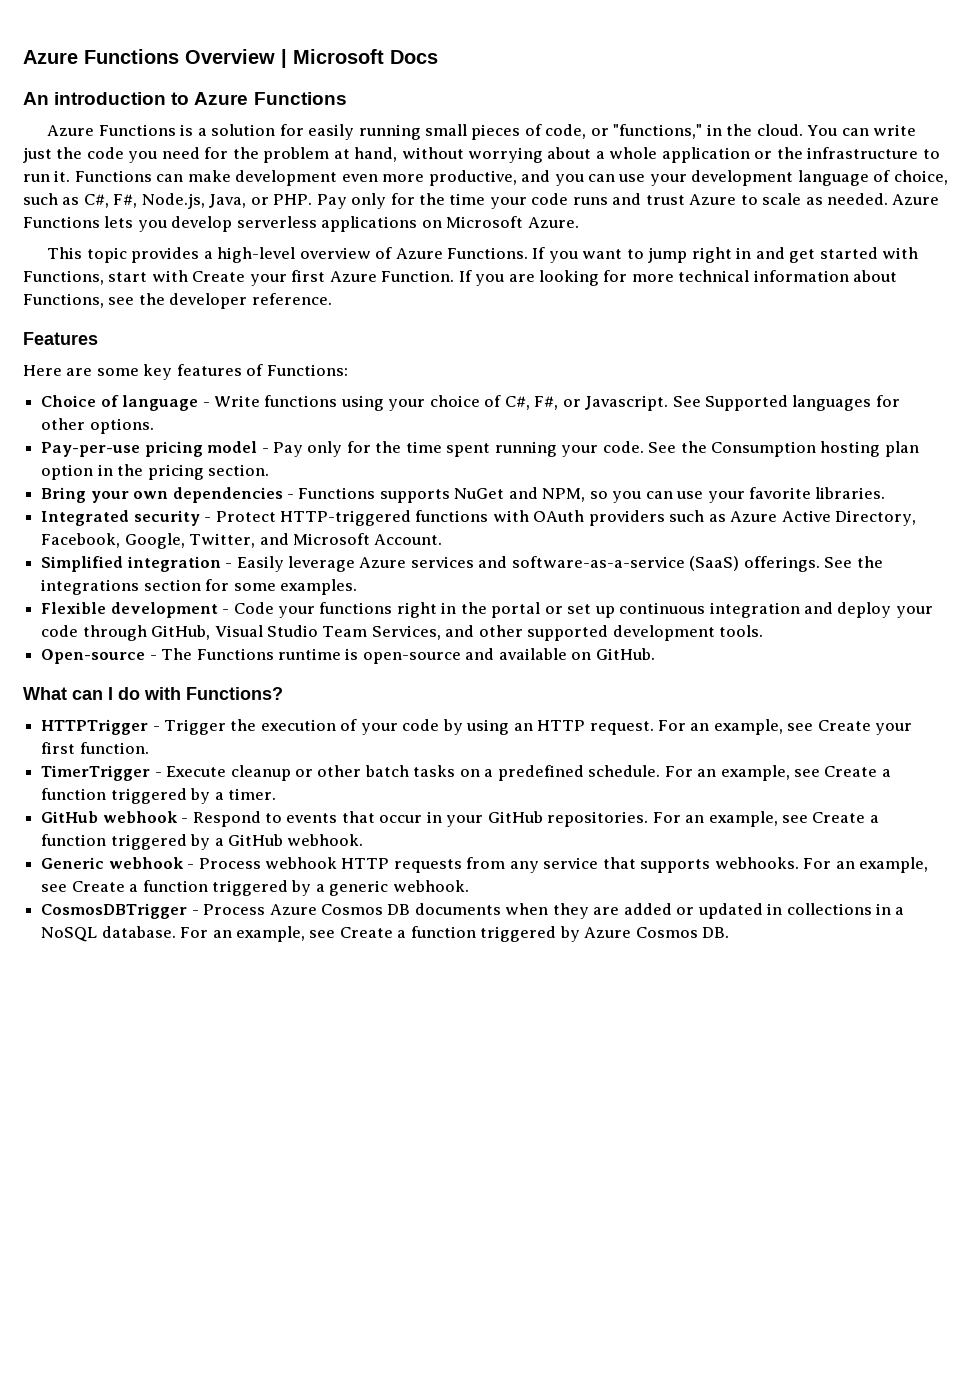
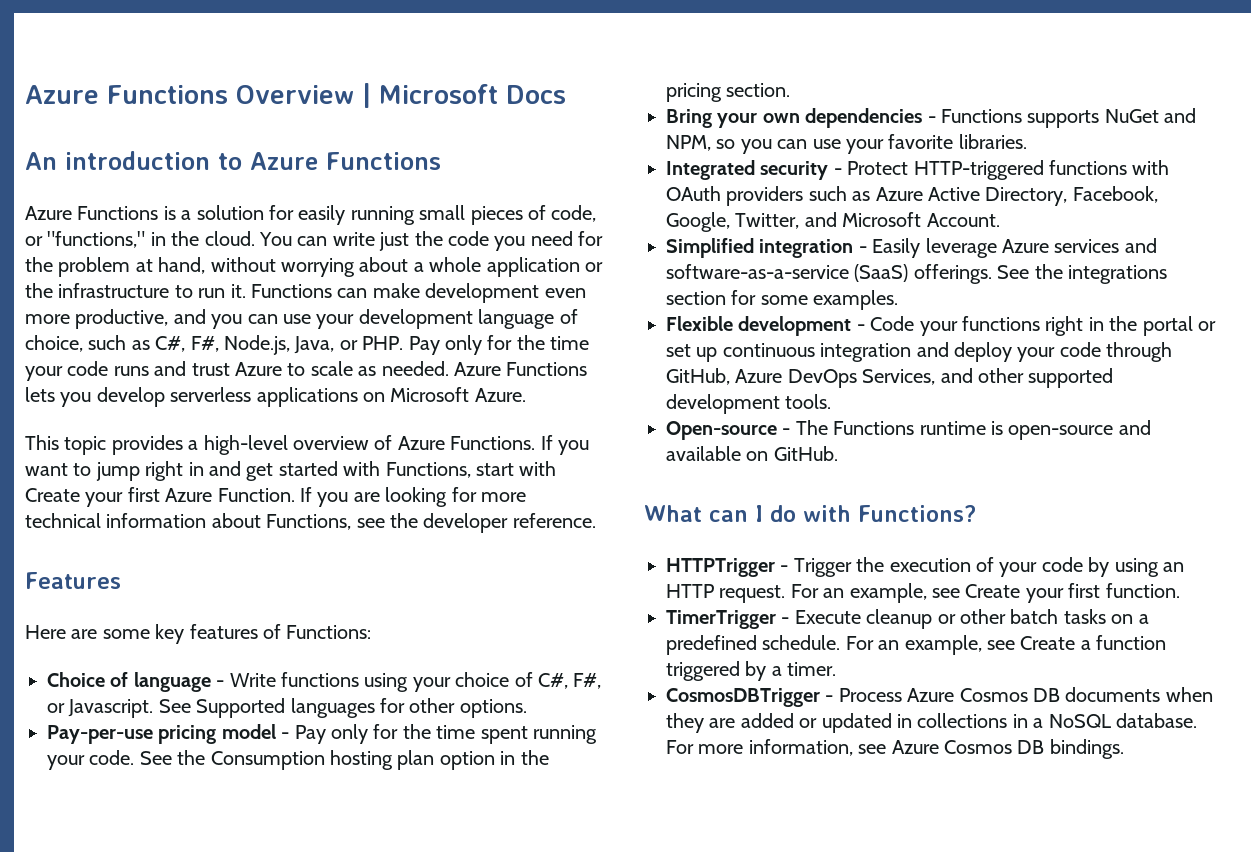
[214,625,368,637] Visual Studio Team -> [735,369,857,388] Azure DevOps
[41,811,879,827] [41,834,364,850] [41,857,928,873] [41,880,469,896] // GitHub webhook - Respond to events that occur in your GitHub repositories. For an example, see Create a function triggered by a GitHub webhook. // Generic webhook - Process webhook HTTP requests from any service that supports webhooks. For an example, see Create a function triggered by a generic webhook. -> (837, 669) none
[212,926,730,942] an example, see Create a function triggered by Azure Cosmos DB. -> [698,739,1124,759] more information, see Azure Cosmos DB bindings.

